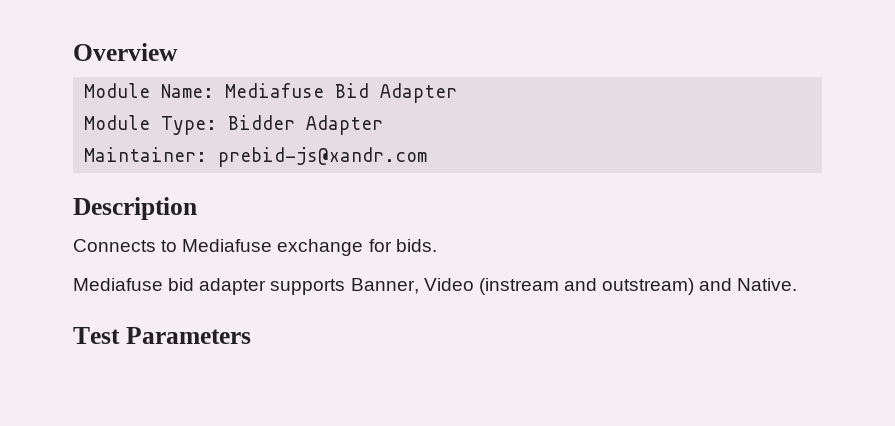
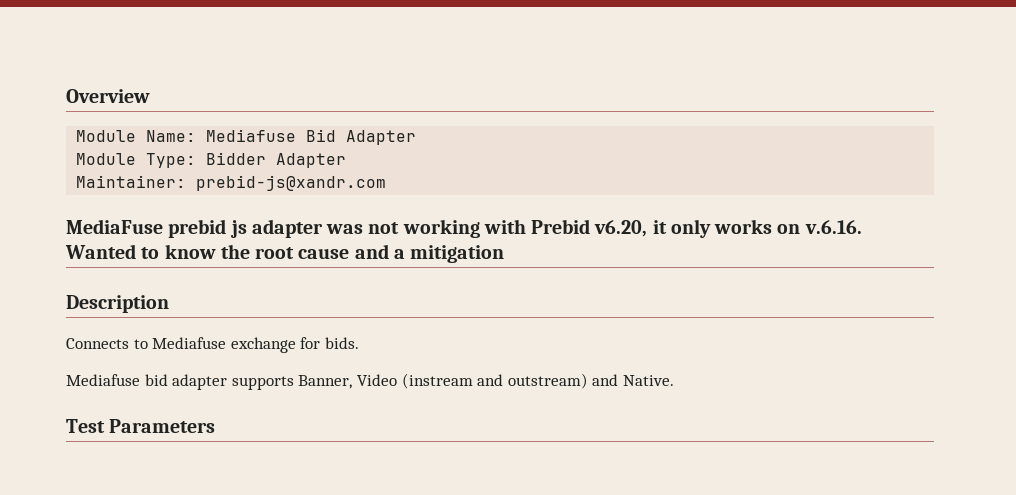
(428, 157) none -> [66,219,862,238] [65,244,505,263] // MediaFuse prebid js adapter was not working with Prebid v6.20, it only works on v.6.16. Wanted to know the root cause and a mitigation

